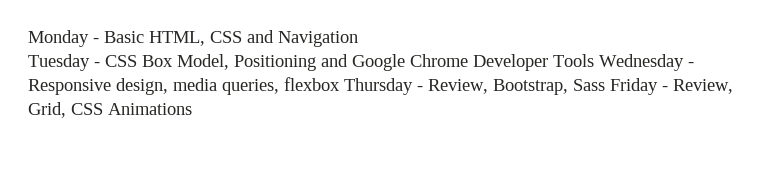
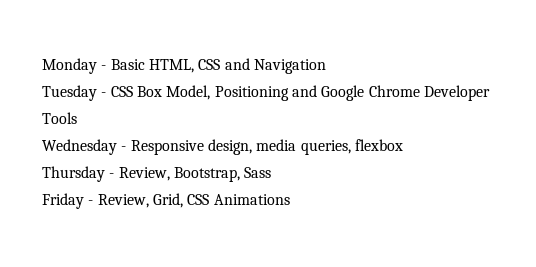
(594, 60) none -> (77, 118) //
(340, 84) none -> (403, 145) //
(605, 85) none -> (272, 172) //

